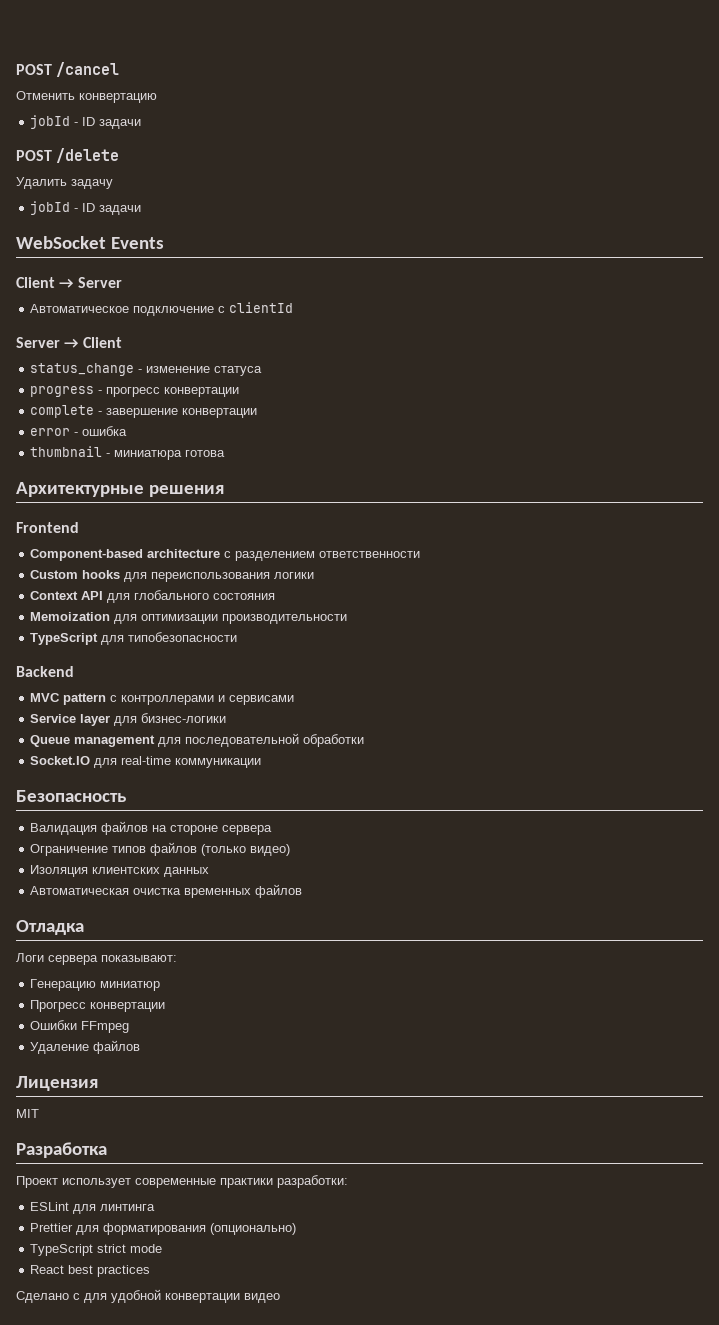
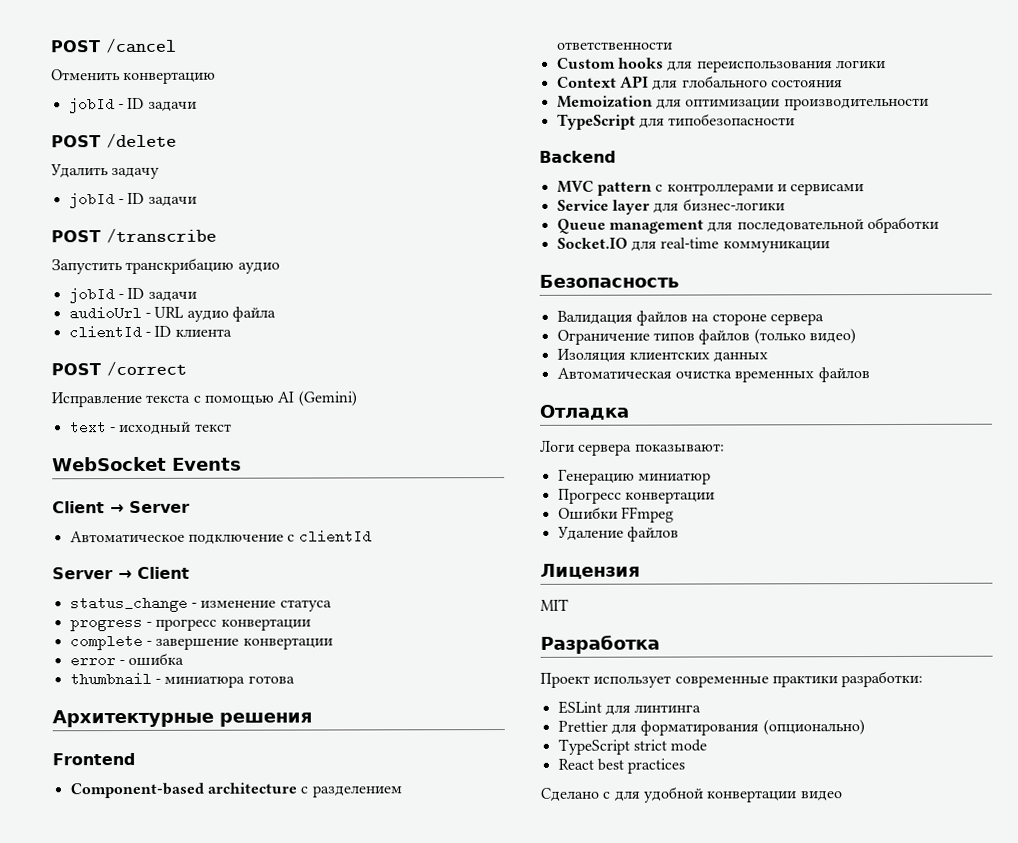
(142, 210) none -> [51,227,217,244] [51,257,280,275] [68,287,197,304] [68,305,276,322] [68,324,232,340] [51,360,187,377] [51,390,357,408] [68,420,232,436] // POST /transcribe // Запустить транскрибацию аудио // jobId - ID задачи // audioUrl - URL аудио файла // clientId - ID клиента // POST /correct // Исправление текста с помощью AI (Gemini) // text - исходный текст

